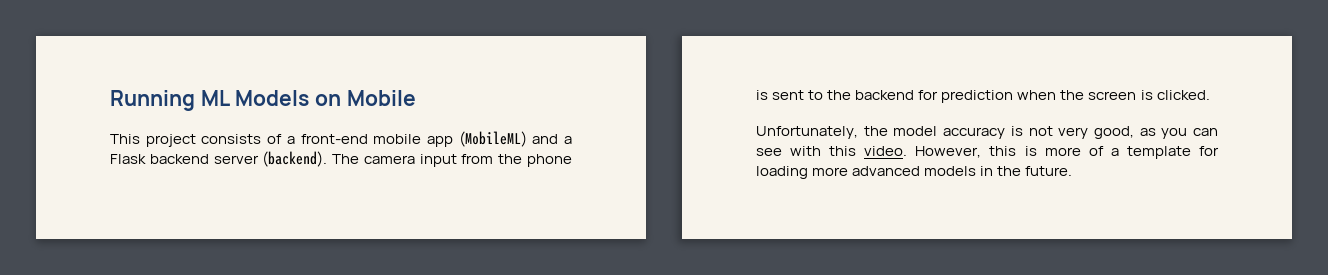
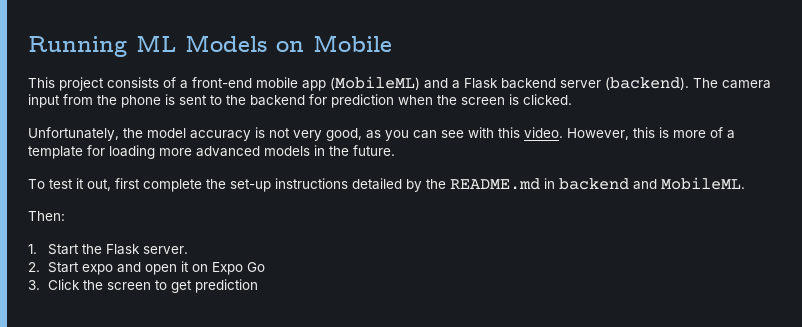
(1073, 171) none -> [28,177,745,192] [28,211,65,221] [28,244,189,255] [28,261,266,275] [28,279,259,293] // To test it out, first complete the set-up instructions detailed by the README.md in backend and MobileML. // Then: // 1. Start the Flask server. // 2. Start expo and open it on Expo Go // 3. Click the screen to get prediction

